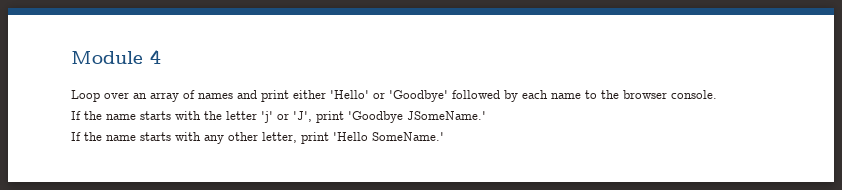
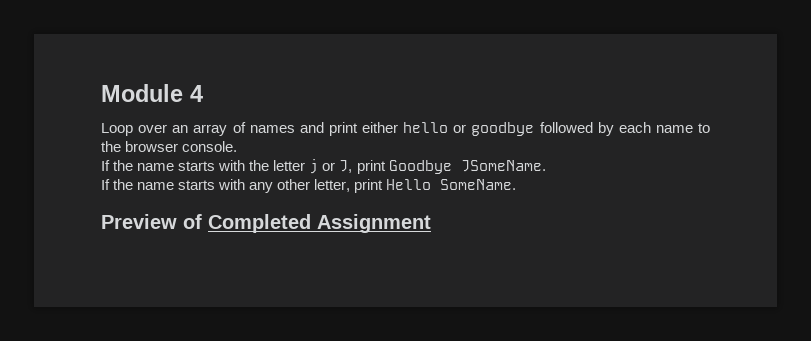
[330,90,448,102] 'Hello' or 'Goodbye' -> [403,122,535,136] hello or goodbye
[261,111,486,123] 'j' or 'J', print 'Goodbye JSomeName.' -> [309,159,546,174] j or J, print Goodbye JSomeName.
[333,132,444,141] 'Hello SomeName.' -> [386,179,517,190] [101,214,431,233] Hello SomeName. // Preview of Completed Assignment

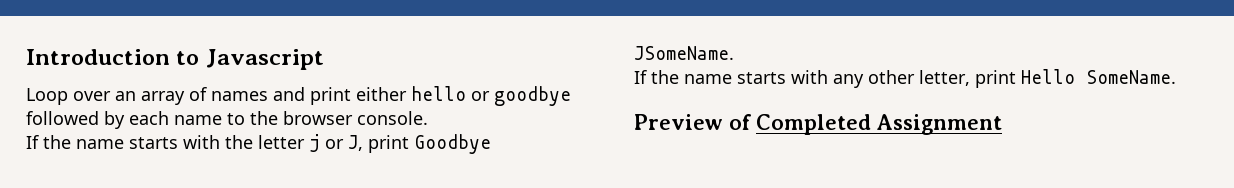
[101,84,203,102] Module 4 -> [26,49,324,70] Introduction to Javascript

